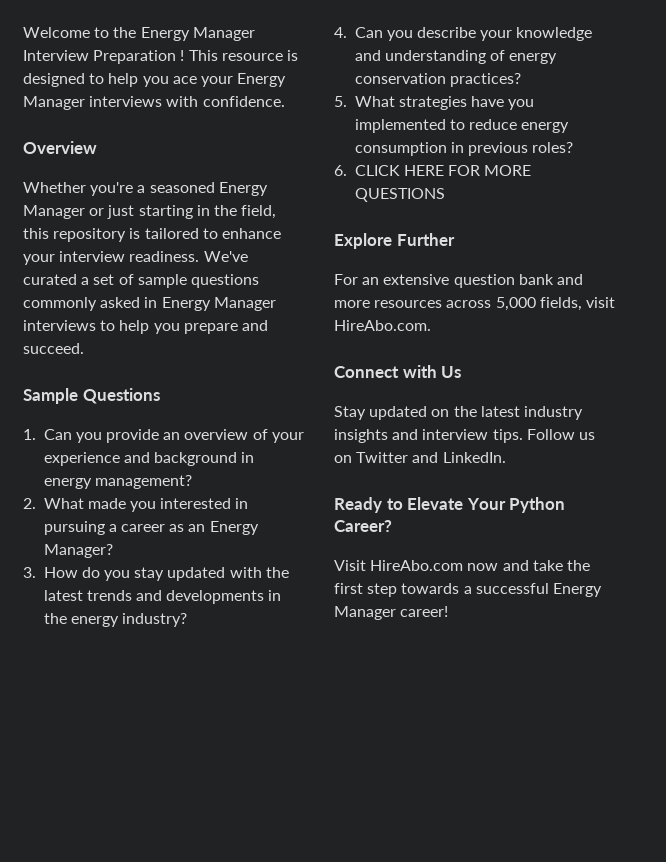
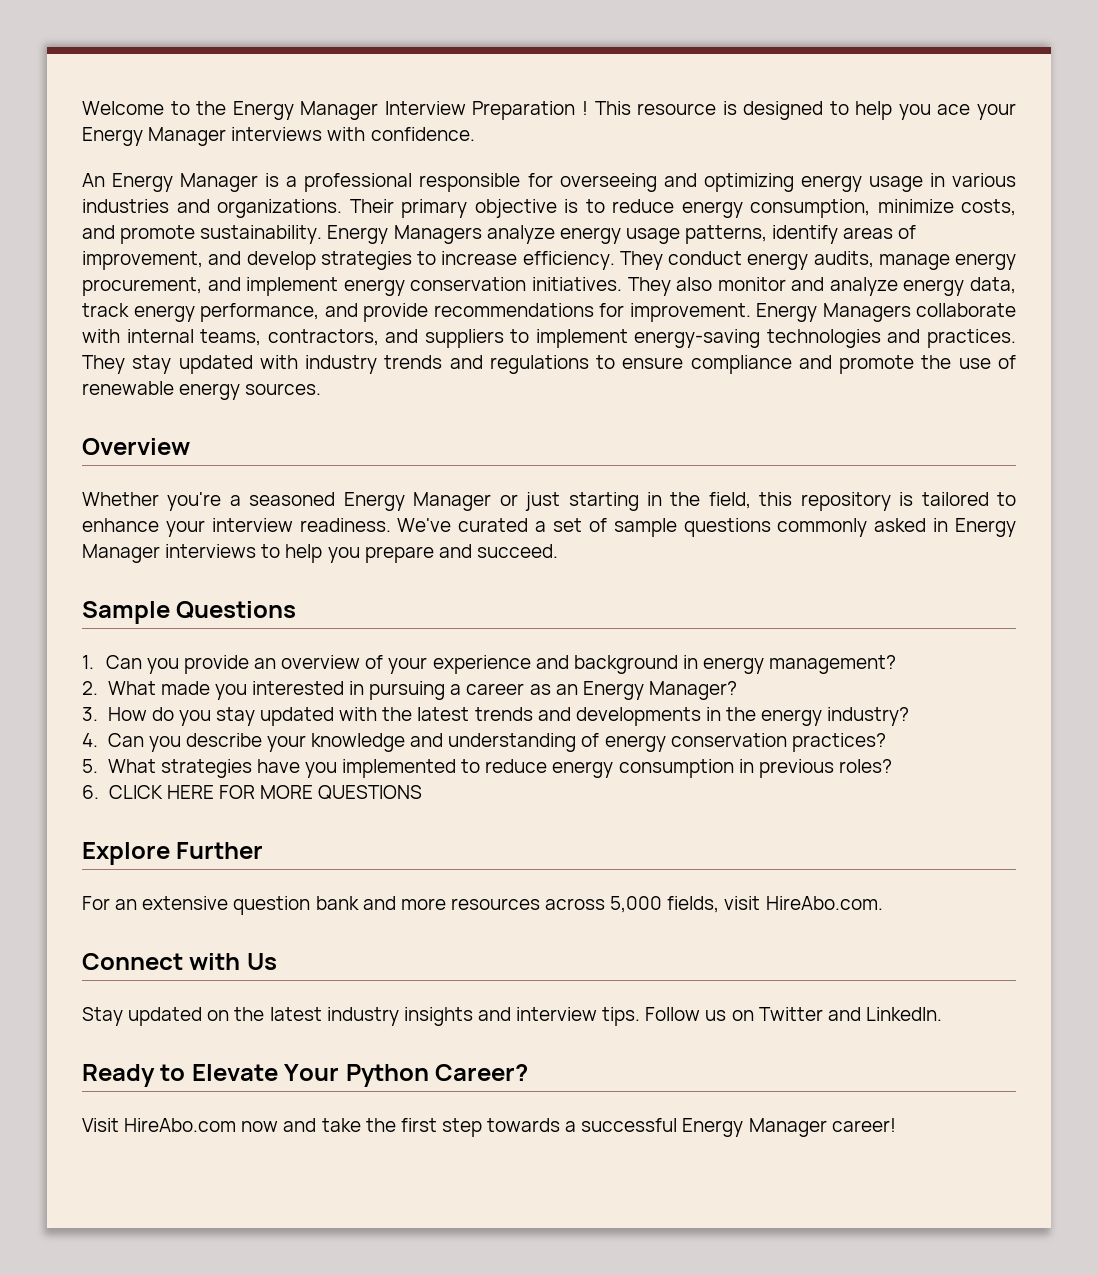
(285, 101) none -> [82,173,1016,192] [82,199,1016,218] [82,225,917,244] [82,251,1016,270] [82,277,1017,296] [82,303,1016,322] [82,329,1016,348] [82,355,1016,374] [82,381,322,400] // An Energy Manager is a professional responsible for overseeing and optimizing energy usage in various industries and organizations. Their primary objective is to reduce energy consumption, minimize costs, and promote sustainability. Energy Managers analyze energy usage patterns, identify areas of improvement, and develop strategies to increase efficiency. They conduct energy audits, manage energy procurement, and implement energy conservation initiatives. They also monitor and analyze energy data, track energy performance, and provide recommendations for improvement. Energy Managers collaborate with internal teams, contractors, and suppliers to implement energy-saving technologies and practices. They stay updated with industry trends and regulations to ensure compliance and promote the use of renewable energy sources.

